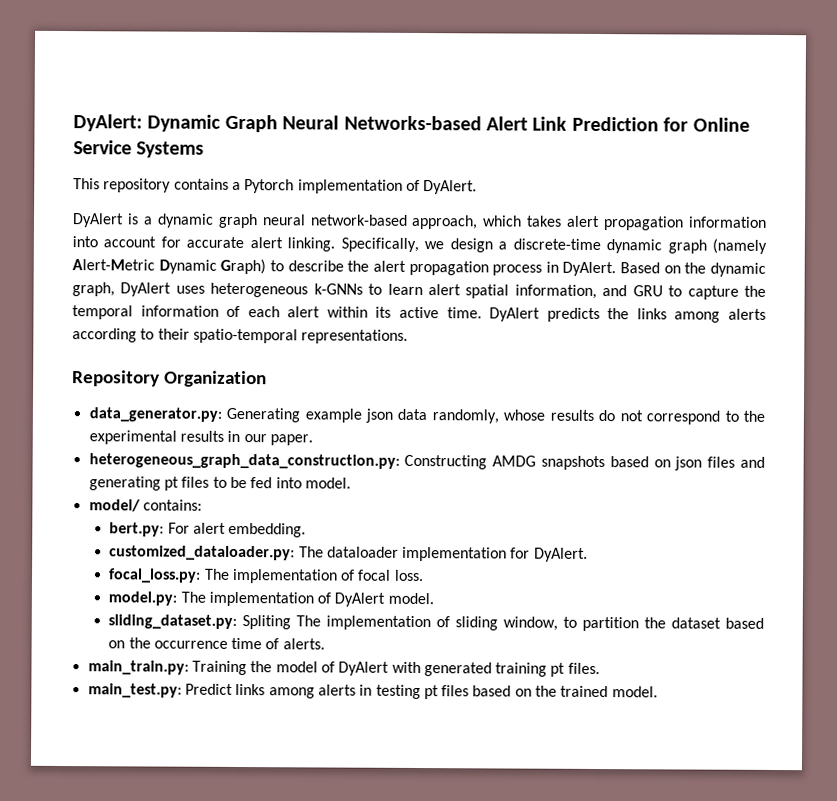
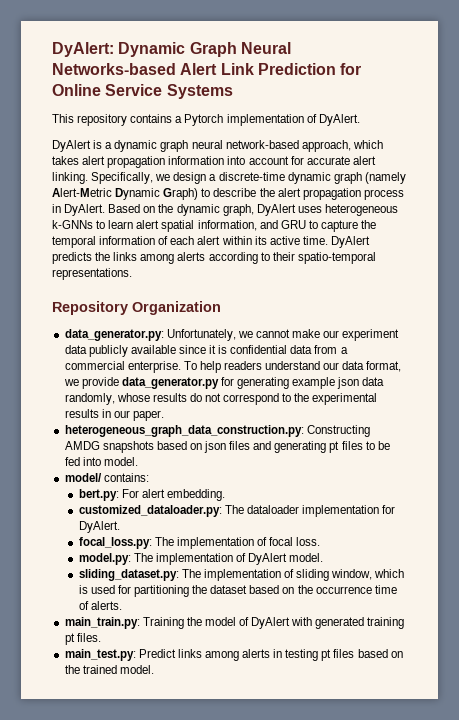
[226,407,301,423] Generating -> [166,329,400,341] [64,345,348,357] [64,361,402,373] [63,377,290,389] Unfortunately, we cannot make our experiment data publicly available since it is confidential data from a commercial enterprise. To help readers understand our data format, we provide data_generator.py for generating
[242,615,292,630] Spliting -> (179, 575) none
[563,616,640,632] to partition -> [374,569,405,578] [78,585,190,597] which is used for partitioning

